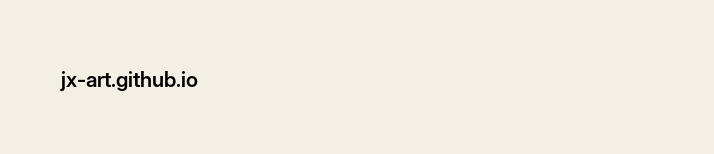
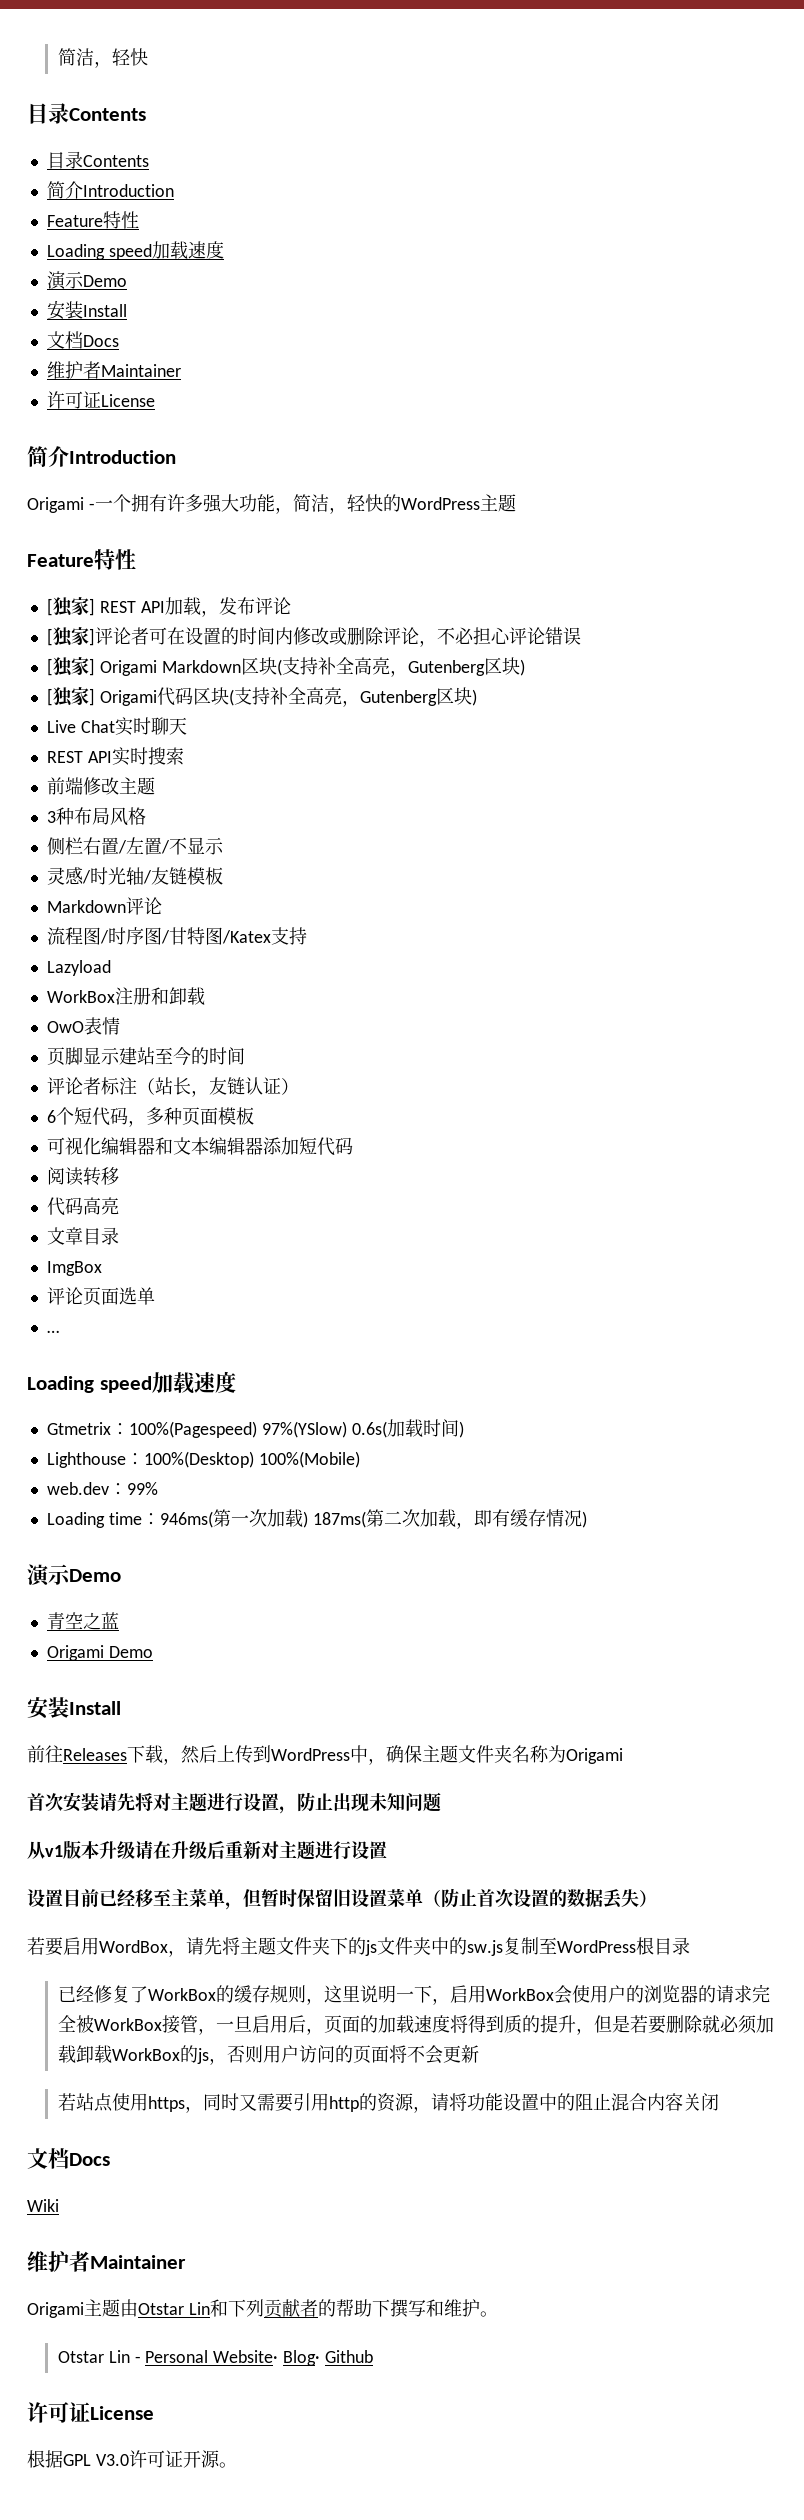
[60,71,198,92] jx-art.github.io -> [57,48,148,68] [27,103,146,124] [46,151,149,169] [46,181,174,199] [46,211,139,229] [46,241,224,260] [46,271,127,290] [46,300,127,320] [46,331,119,349] [46,361,181,379] [46,391,155,409] [27,446,176,467] [27,494,516,514] [27,549,136,570] [46,597,291,617] [46,627,581,647] [46,657,525,677] [46,687,477,707] [46,717,187,736] [46,747,184,766] [46,777,155,795] [46,807,146,826] [46,837,224,855] [46,867,223,885] [46,897,162,915] [46,927,307,945] [46,960,111,976] [46,987,205,1005] [46,1017,120,1035] [46,1047,245,1066] [46,1077,299,1097] [46,1107,254,1127] [46,1137,353,1156] [46,1167,119,1186] [46,1197,119,1216] [46,1227,119,1245] [46,1261,102,1276] [46,1287,155,1306] [46,1330,59,1333] [27,1371,236,1394] [46,1419,464,1438] [46,1451,360,1468] [46,1482,158,1495] [46,1509,587,1529] [27,1564,121,1587] [46,1612,119,1630] [46,1645,153,1661] [27,1697,121,1719] [27,1745,623,1765] [27,1792,441,1814] [27,1840,387,1860] [27,1888,657,1910] [27,1937,690,1957] [57,1984,770,2005] [57,2015,774,2035] [57,2045,479,2065] [57,2093,719,2113] [27,2148,110,2169] [27,2199,59,2212] [27,2251,186,2272] [27,2299,498,2318] [57,2350,374,2366] [27,2402,154,2423] [27,2450,237,2468] 简洁，轻快 // 目录Contents // 目录Contents // 简介Introduction // Feature特性 // Loading speed加载速度 // 演示Demo // 安装Install // 文档Docs // 维护者Maintainer // 许可证License // 简介Introduction // Origami -一个拥有许多强大功能，简洁，轻快的WordPress主题 // Feature特性 // [独家] REST API加载，发布评论 // [独家]评论者可在设置的时间内修改或删除评论，不必担心评论错误 // [独家] Origami Markdown区块(支持补全高亮，Gutenberg区块) // [独家] Origami代码区块(支持补全高亮，Gutenberg区块) // Live Chat实时聊天 // REST API实时搜索 // 前端修改主题 // 3种布局风格 // 侧栏右置/左置/不显示 // 灵感/时光轴/友链模板 // Markdown评论 // 流程图/时序图/甘特图/Katex支持 // Lazyload // WorkBox注册和卸载 // OwO表情 // 页脚显示建站至今的时间 // 评论者标注（站长，友链认证） // 6个短代码，多种页面模板 // 可视化编辑器和文本编辑器添加短代码 // 阅读转移 // 代码高亮 // 文章目录 // ImgBox // 评论页面选单 // … // Loading speed加载速度 // Gtmetrix：100%(Pagespeed) 97%(YSlow) 0.6s(加载时间) // Lighthouse：100%(Desktop) 100%(Mobile) // web.dev：99% // Loading time：946ms(第一次加载) 187ms(第二次加载，即有缓存情况) // 演示Demo // 青空之蓝 // Origami Demo // 安装Install // 前往Releases下载，然后上传到WordPress中，确保主题文件夹名称为Origami // 首次安装请先将对主题进行设置，防止出现未知问题 // 从v1版本升级请在升级后重新对主题进行设置 // 设置目前已经移至主菜单，但暂时保留旧设置菜单（防止首次设置的数据丢失） // 若要启用WordBox，请先将主题文件夹下的js文件夹中的sw.js复制至WordPress根目录 // 已经修复了WorkBox的缓存规则，这里说明一下，启用WorkBox会使用户的浏览器的请求完全被WorkBox接管，一旦启用后，页面的加载速度将得到质的提升，但是若要删除就必须加载卸载WorkBox的js，否则用户访问的页面将不会更新 // 若站点使用https，同时又需要引用http的资源，请将功能设置中的阻止混合内容关闭 // 文档Docs // Wiki // 维护者Maintainer // Origami主题由Otstar Lin和下列贡献者的帮助下撰写和维护。 // Otstar Lin - Personal Website· Blog· Github // 许可证License // 根据GPL V3.0许可证开源。

